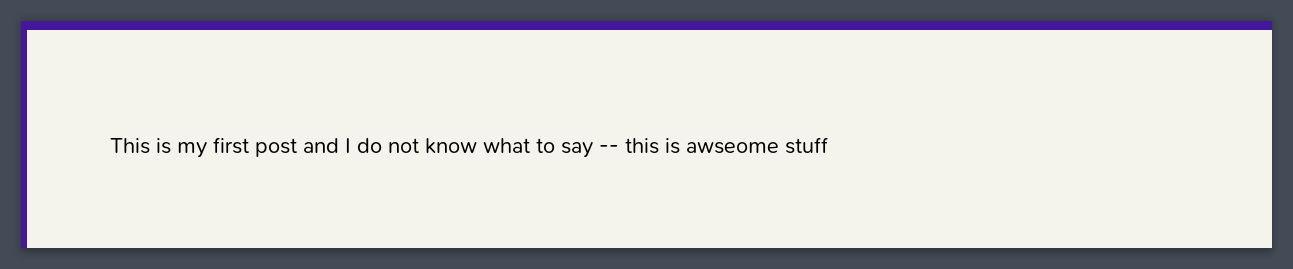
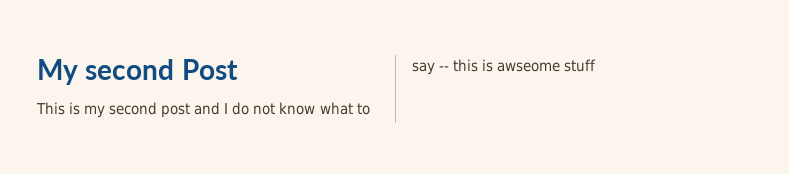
(110, 146) none -> [37,59,238,85] My second Post //
[213,137,249,154] first -> [109,102,158,115] second

